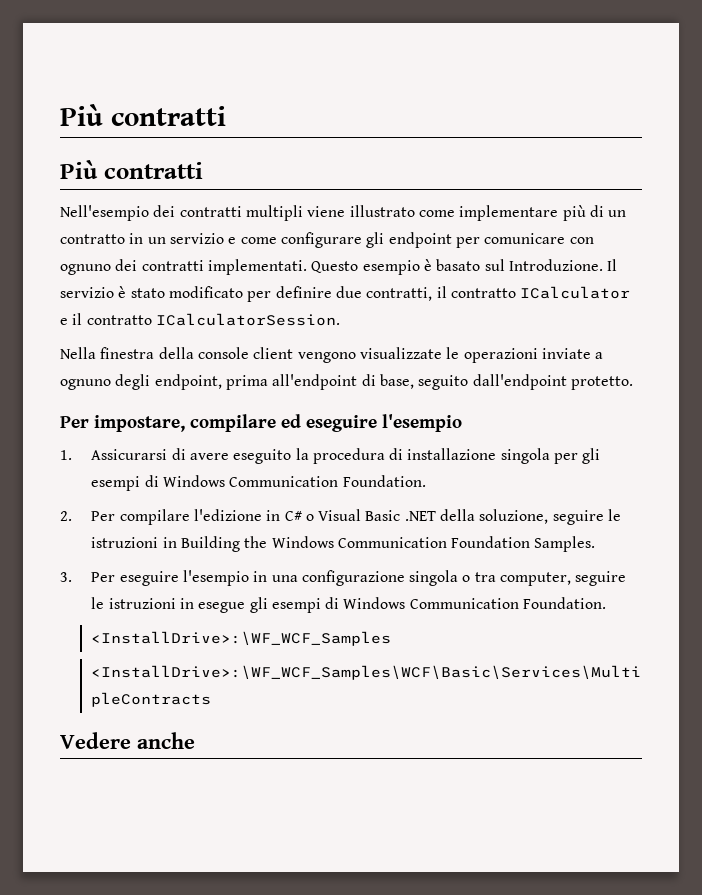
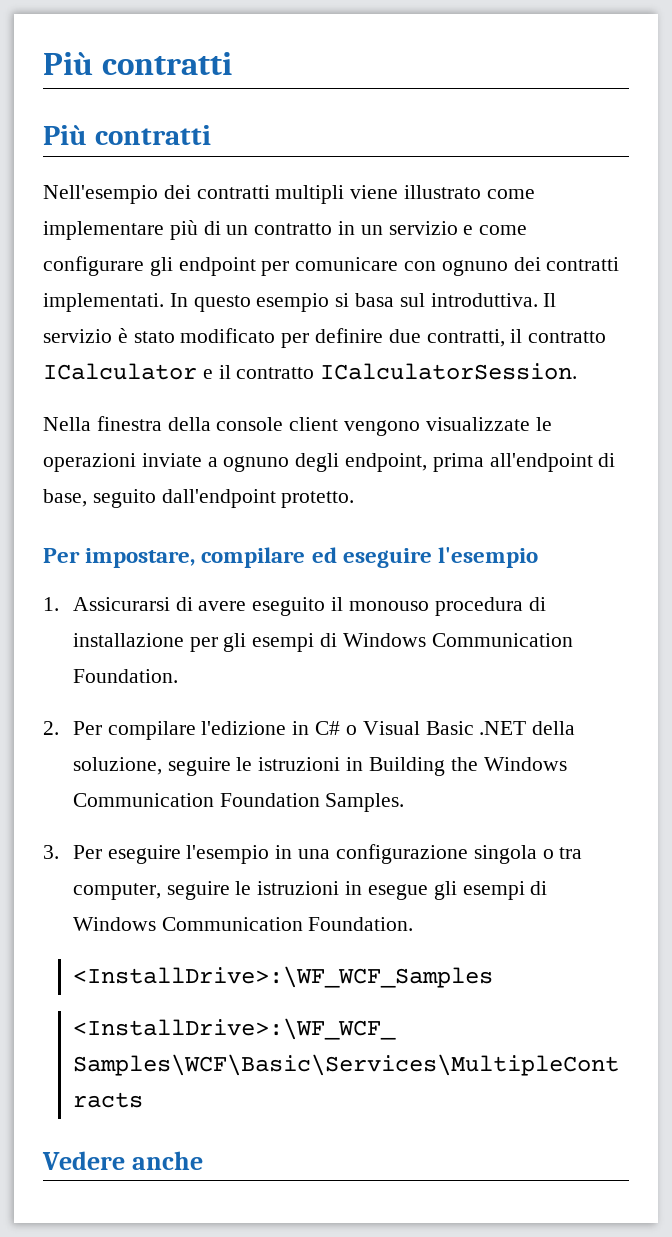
[311,259,603,275] Questo esempio è basato sul Introduzione. -> [169,293,538,312] In questo esempio si basa sul introduttiva.
[295,448,309,460] la -> [331,597,429,611] il monouso
[500,448,550,464] singola -> (184, 640) none

